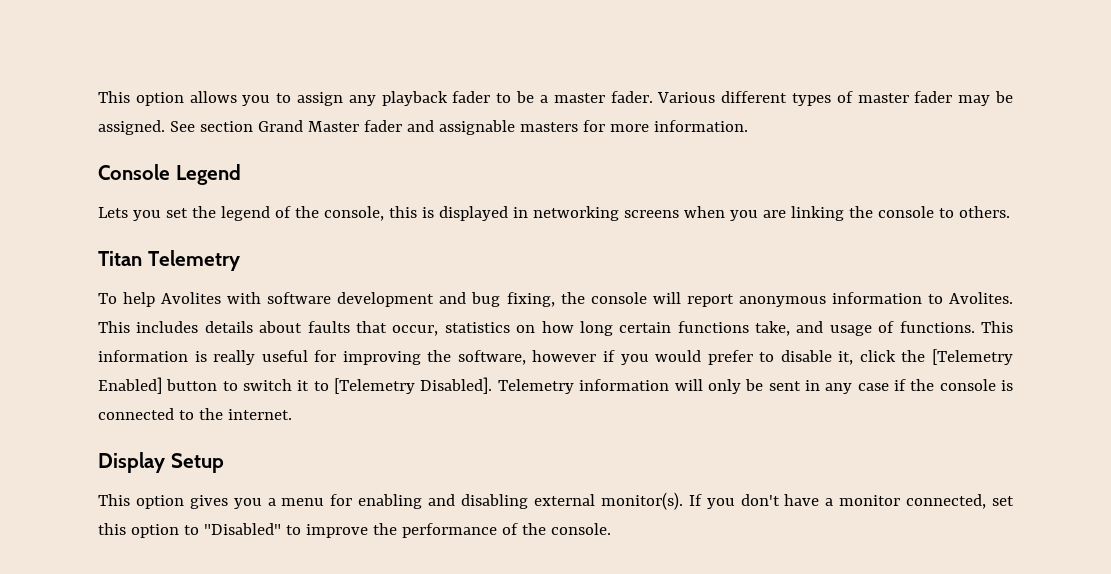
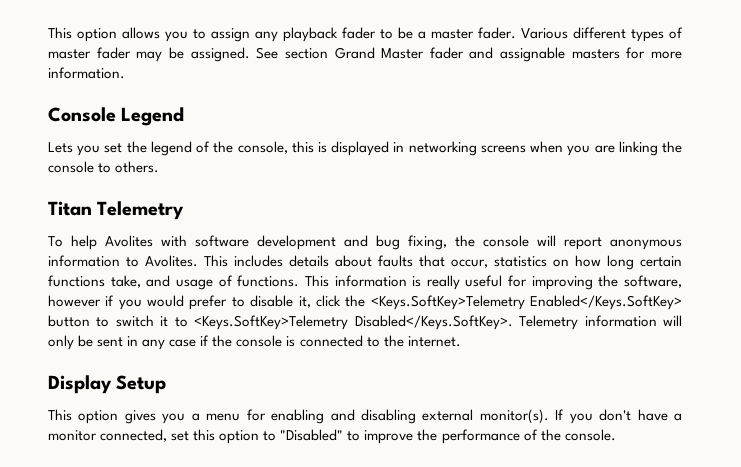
[931,349,1013,365] [98,377,162,394] [Telemetry Enabled] -> [370,295,682,310] <Keys.SoftKey>Telemetry Enabled</Keys.SoftKey>
[334,377,493,394] [Telemetry Disabled]. -> [194,315,513,330] <Keys.SoftKey>Telemetry Disabled</Keys.SoftKey>.

